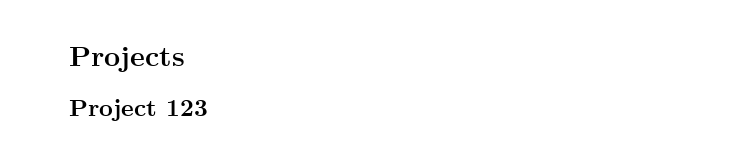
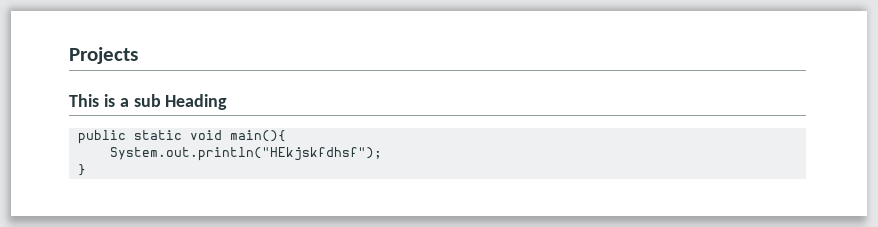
[69,99,208,121] Project 123 -> [69,94,228,110] [77,130,286,144] [109,147,382,161] [77,164,86,176] This is a sub Heading // public static void main(){ // System.out.println("HEkjskfdhsf"); // }

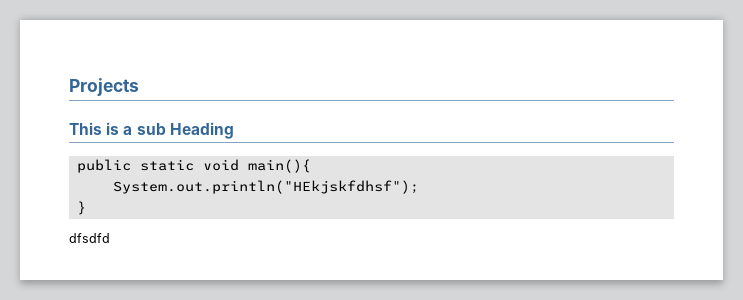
(86, 170) none -> [69,233,110,243] // dfsdfd

